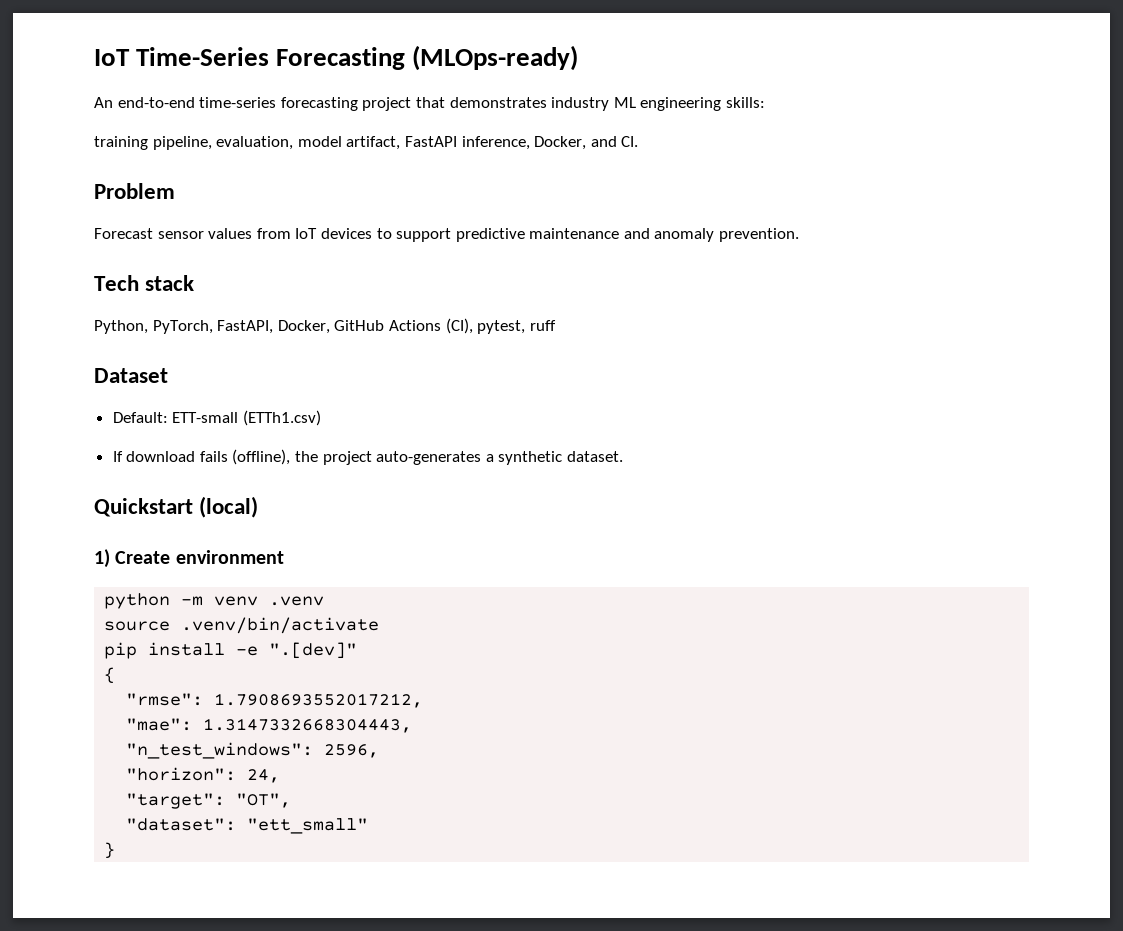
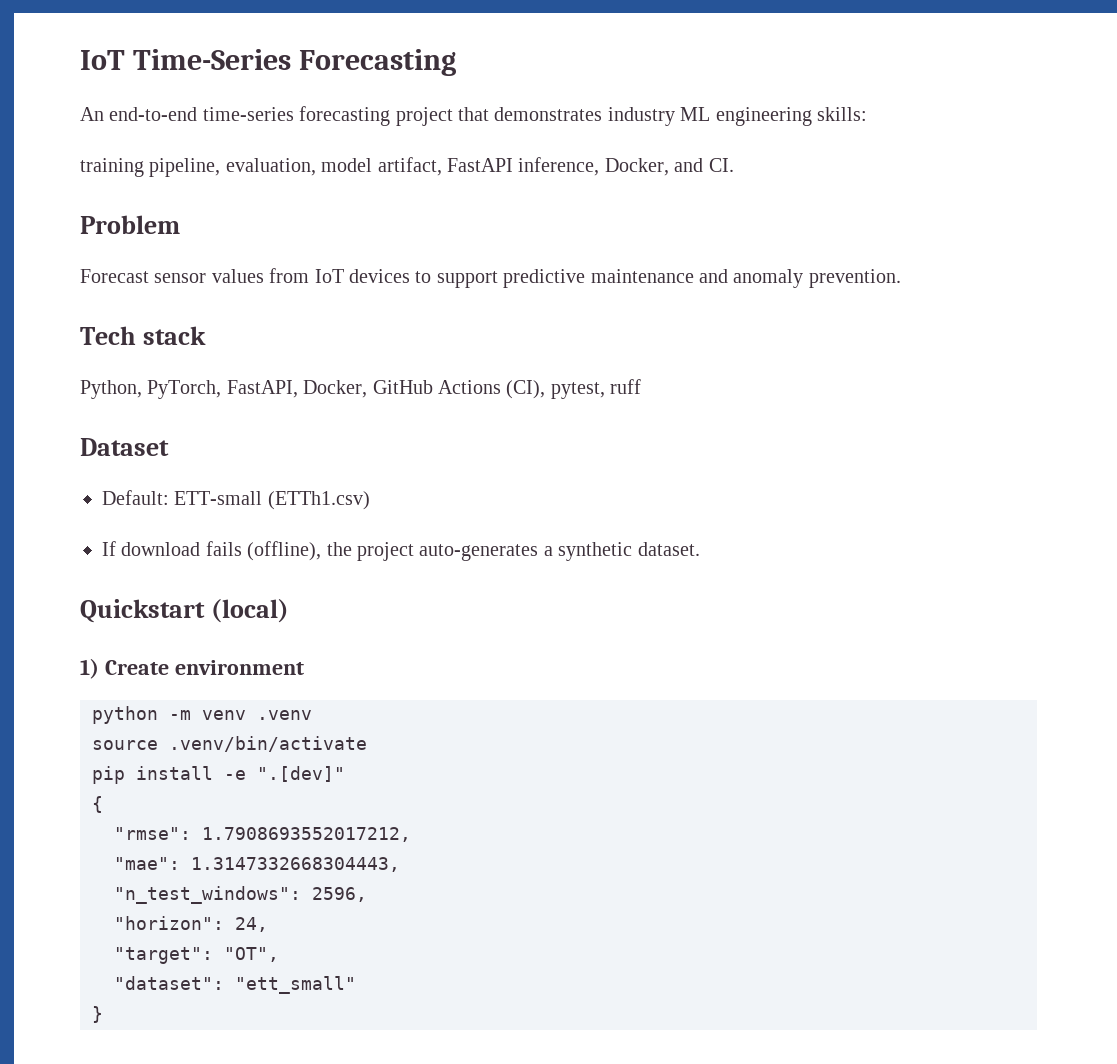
[412,45,579,71] (MLOps-ready) -> (457, 62) none

